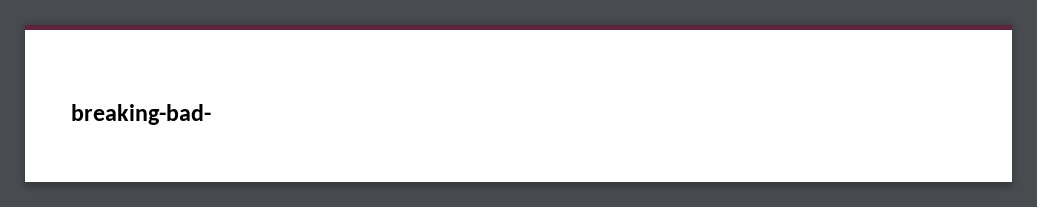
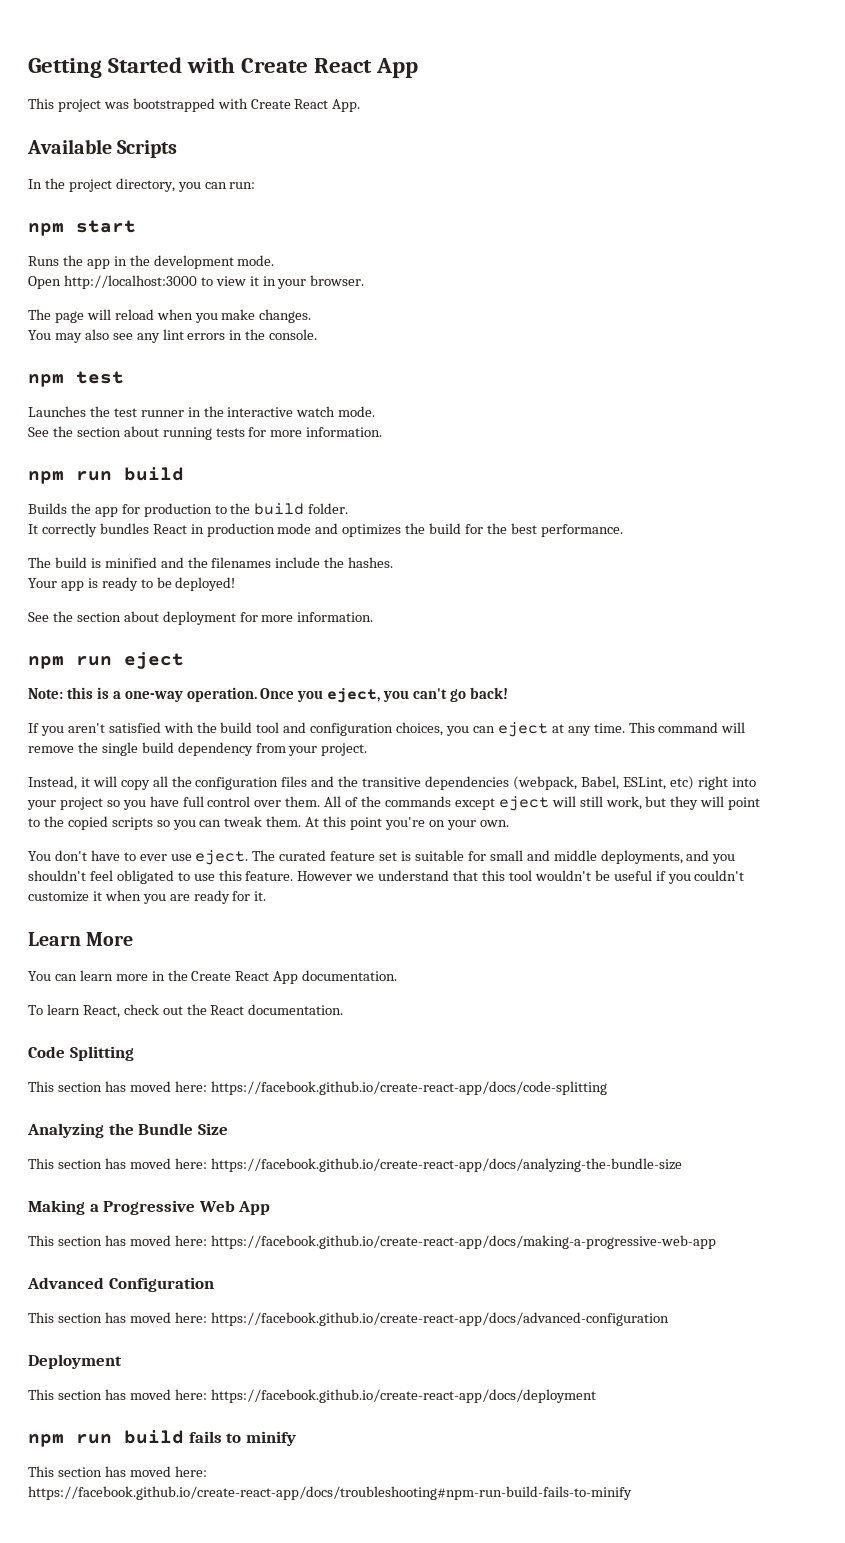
[71,104,211,125] breaking-bad- -> [28,57,419,78] [28,98,361,112] [27,139,178,158] [28,178,256,192] [28,220,136,236] [28,255,275,269] [28,275,365,289] [28,309,312,323] [28,329,318,343] [28,371,124,387] [28,406,376,417] [28,426,383,440] [28,467,184,484] [28,503,349,517] [28,523,623,537] [28,557,394,568] [28,577,236,591] [28,611,374,625] [28,652,184,669] [28,687,508,703] [28,722,746,737] [28,742,368,756] [28,776,756,790] [27,796,761,811] [28,816,509,830] [28,850,736,865] [28,870,745,884] [28,890,267,904] [28,932,134,946] [28,970,398,984] [28,1004,344,1018] [28,1046,134,1061] [28,1081,607,1095] [27,1123,228,1138] [28,1158,682,1172] [28,1200,271,1215] [28,1235,716,1249] [27,1277,214,1292] [28,1312,669,1326] [28,1354,122,1369] [28,1389,596,1403] [28,1430,296,1447] [28,1466,207,1477] [28,1486,632,1500] Getting Started with Create React App // This project was bootstrapped with Create React App. // Available Scripts // In the project directory, you can run: // npm start // Runs the app in the development mode. // Open http://localhost:3000 to view it in your browser. // The page will reload when you make changes. // You may also see any lint errors in the console. // npm test // Launches the test runner in the interactive watch mode. // See the section about running tests for more information. // npm run build // Builds the app for production to the build folder. // It correctly bundles React in production mode and optimizes the build for the best performance. // The build is minified and the filenames include the hashes. // Your app is ready to be deployed! // See the section about deployment for more information. // npm run eject // Note: this is a one-way operation. Once you eject, you can't go back! // If you aren't satisfied with the build tool and configuration choices, you can eject at any time. This command will remove the single build dependency from your project. // Instead, it will copy all the configuration files and the transitive dependencies (webpack, Babel, ESLint, etc) right into your project so you have full control over them. All of the commands except eject will still work, but they will point to the copied scripts so you can tweak them. At this point you're on your own. // You don't have to ever use eject. The curated feature set is suitable for small and middle deployments, and you shouldn't feel obligated to use this feature. However we understand that this tool wouldn't be useful if you couldn't customize it when you are ready for it. // Learn More // You can learn more in the Create React App documentation. // To learn React, check out the React documentation. // Code Splitting // This section has moved here: https://facebook.github.io/create-react-app/docs/code-splitting // Analyzing the Bundle Size // This section has moved here: https://facebook.github.io/create-react-app/docs/analyzing-the-bundle-size // Making a Progressive Web App // This section has moved here: https://facebook.github.io/create-react-app/docs/making-a-progressive-web-app // Advanced Configuration // This section has moved here: https://facebook.github.io/create-react-app/docs/advanced-configuration // Deployment // This section has moved here: https://facebook.github.io/create-react-app/docs/deployment // npm run build fails to minify // This section has moved here: https://facebook.github.io/create-react-app/docs/troubleshooting#npm-run-build-fails-to-minify

